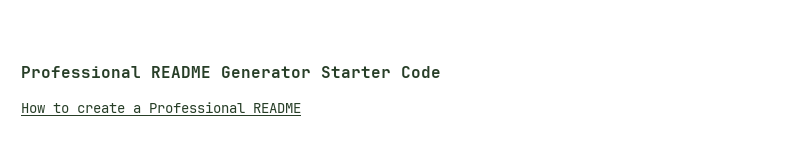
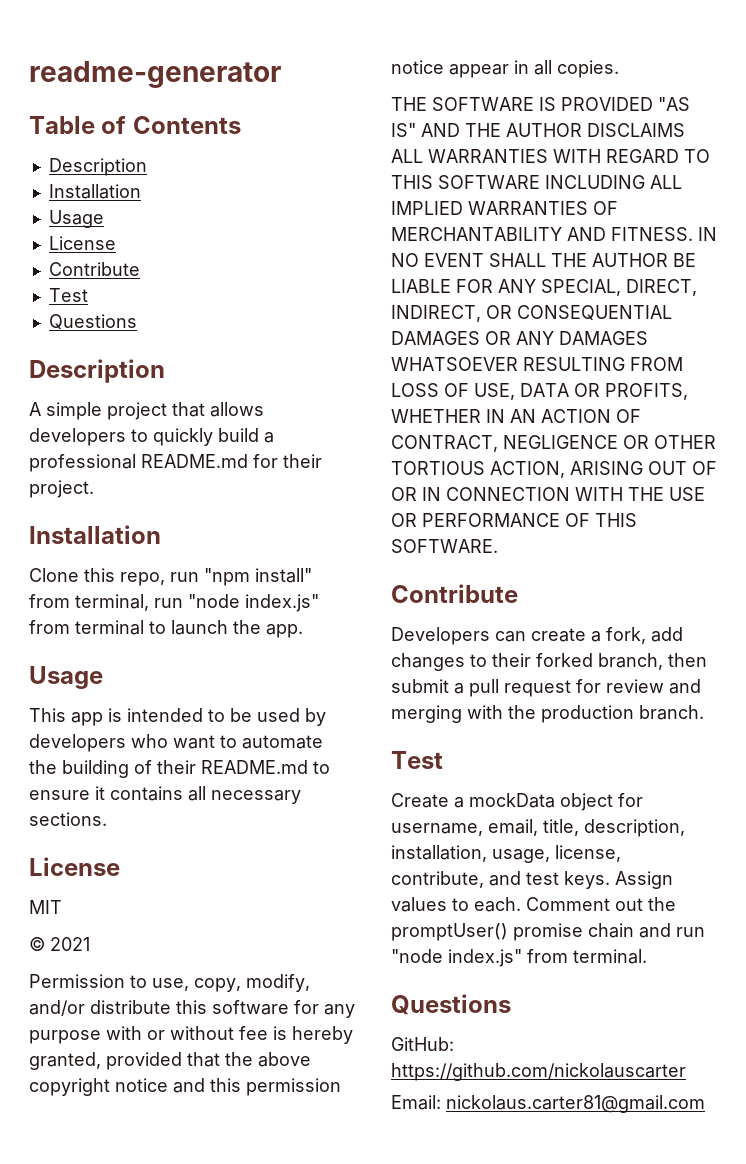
[21,66,441,78] [21,102,301,113] Professional README Generator Starter Code // How to create a Professional README -> [29,61,281,88] [29,116,241,134] [48,158,147,176] [48,184,141,199] [48,210,104,228] [48,236,116,250] [48,262,140,276] [48,288,88,302] [48,314,137,330] [29,359,165,383] [29,402,264,420] [29,428,274,446] [29,454,322,472] [29,480,94,498] [29,525,161,544] [29,568,312,586] [29,594,319,612] [29,620,303,638] [29,666,103,689] [29,708,326,726] [29,734,323,752] [29,760,330,778] [29,786,301,804] [29,812,107,826] [29,857,120,876] [29,900,62,914] [29,937,90,951] [29,974,310,992] [29,1000,355,1018] [29,1026,353,1044] [29,1052,311,1070] [29,1078,341,1096] [391,60,619,78] [391,97,690,111] [391,123,685,137] [391,149,710,163] [391,175,682,189] [391,201,618,215] [391,227,717,241] [391,253,696,267] [391,279,697,296] [391,305,672,322] [391,331,648,345] [391,357,683,371] [391,383,688,400] [391,409,641,423] [391,435,716,452] [391,461,717,478] [391,487,705,501] [391,513,637,527] [391,539,498,553] [391,584,518,603] [391,627,683,645] [391,653,707,671] [391,679,701,697] [391,705,704,723] [391,751,443,769] [391,793,643,811] [391,819,685,837] [391,845,621,863] [391,871,673,889] [391,897,676,912] [391,923,705,941] [391,949,647,967] [391,994,511,1015] [391,1037,454,1051] [391,1063,686,1081] [391,1095,705,1113] readme-generator // Table of Contents // Description // Installation // Usage // License // Contribute // Test // Questions // Description // A simple project that allows developers to quickly build a professional README.md for their project. // Installation // Clone this repo, run "npm install" from terminal, run "node index.js" from terminal to launch the app. // Usage // This app is intended to be used by developers who want to automate the building of their README.md to ensure it contains all necessary sections. // License // MIT // © 2021 // Permission to use, copy, modify, and/or distribute this software for any purpose with or without fee is hereby granted, provided that the above copyright notice and this permission notice appear in all copies. // THE SOFTWARE IS PROVIDED "AS IS" AND THE AUTHOR DISCLAIMS ALL WARRANTIES WITH REGARD TO THIS SOFTWARE INCLUDING ALL IMPLIED WARRANTIES OF MERCHANTABILITY AND FITNESS. IN NO EVENT SHALL THE AUTHOR BE LIABLE FOR ANY SPECIAL, DIRECT, INDIRECT, OR CONSEQUENTIAL DAMAGES OR ANY DAMAGES WHATSOEVER RESULTING FROM LOSS OF USE, DATA OR PROFITS, WHETHER IN AN ACTION OF CONTRACT, NEGLIGENCE OR OTHER TORTIOUS ACTION, ARISING OUT OF OR IN CONNECTION WITH THE USE OR PERFORMANCE OF THIS SOFTWARE. // Contribute // Developers can create a fork, add changes to their forked branch, then submit a pull request for review and merging with the production branch. // Test // Create a mockData object for username, email, title, description, installation, usage, license, contribute, and test keys. Assign values to each. Comment out the promptUser() promise chain and run "node index.js" from terminal. // Questions // GitHub: https://github.com/nickolauscarter // Email: nickolaus.carter81@gmail.com

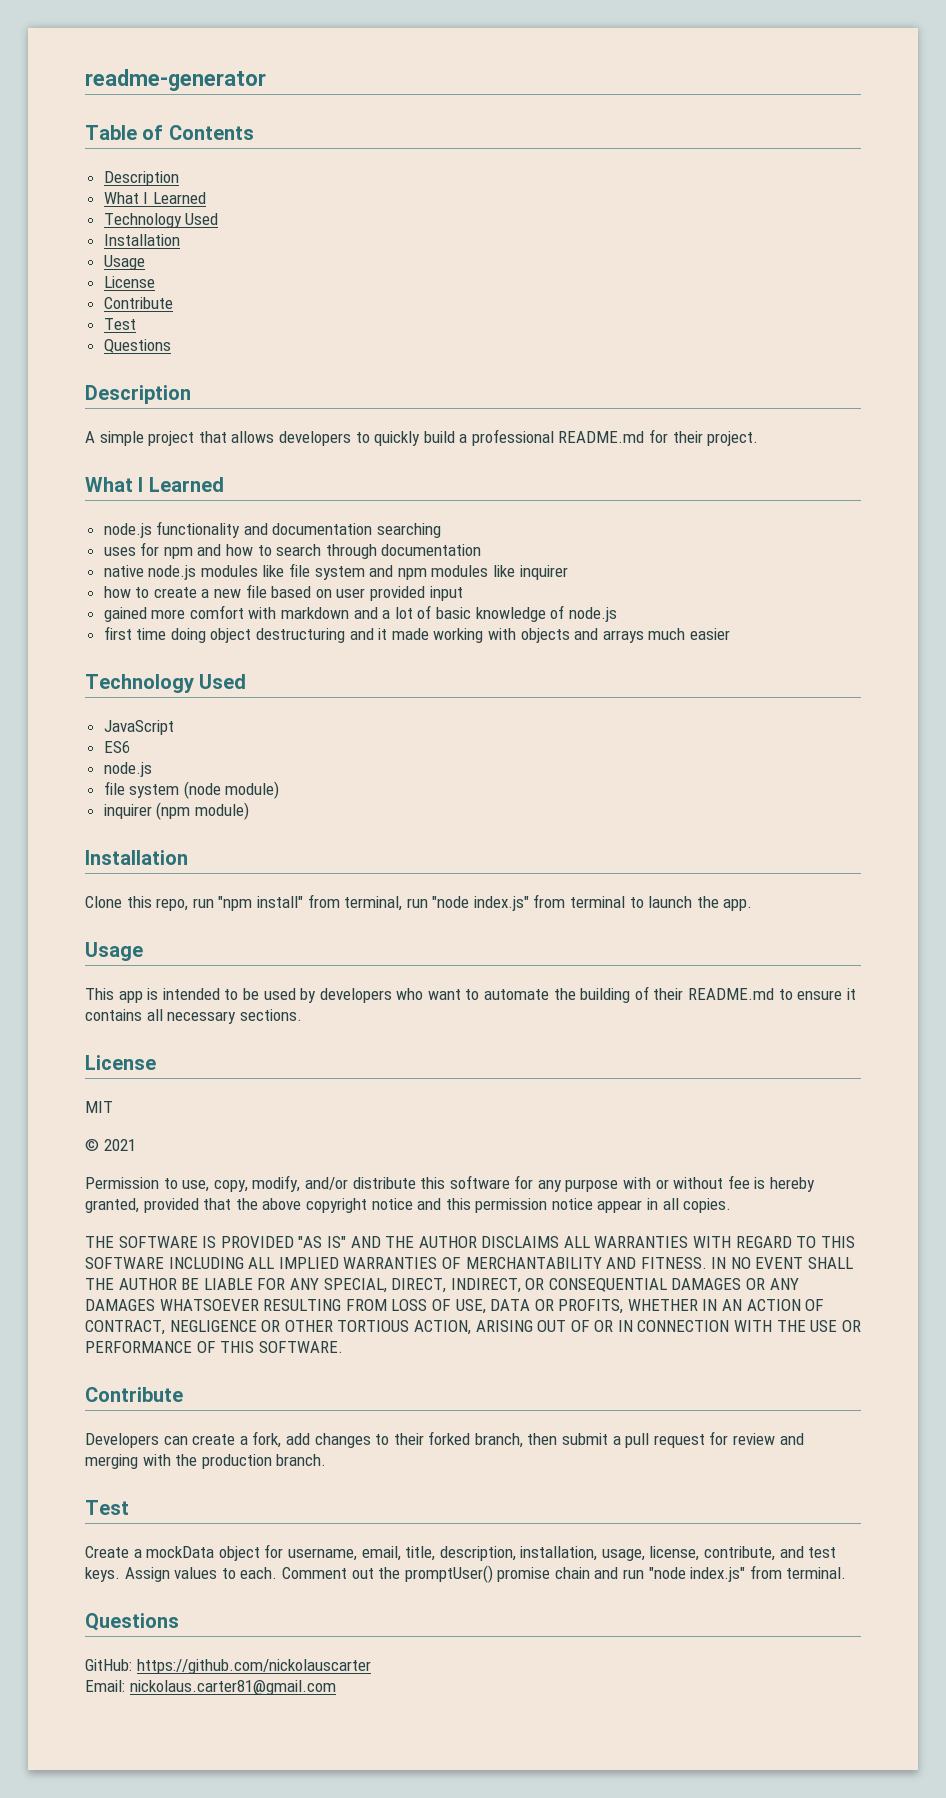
(147, 167) none -> [103,192,206,204] [103,213,219,228] // What I Learned // Technology Used
(94, 489) none -> [85,477,224,492] [103,521,442,538] [103,542,482,559] [103,563,568,580] [103,584,463,601] [103,605,617,622] [103,626,730,643] [85,674,247,693] [103,720,174,735] [103,741,130,753] [103,762,152,777] [103,781,280,799] [103,802,249,820] // What I Learned // node.js functionality and documentation searching // uses for npm and how to search through documentation // native node.js modules like file system and npm modules like inquirer // how to create a new file based on user provided input // gained more comfort with markdown and a lot of basic knowledge of node.js // first time doing object destructuring and it made working with objects and arrays much easier // Technology Used // JavaScript // ES6 // node.js // file system (node module) // inquirer (npm module)

